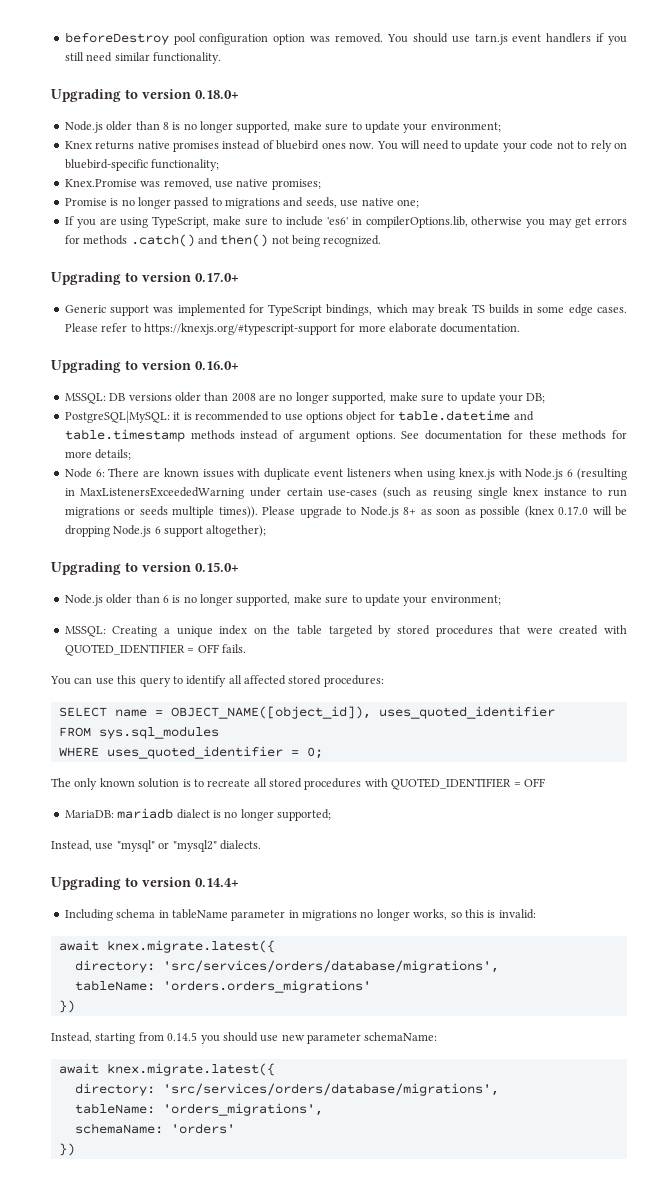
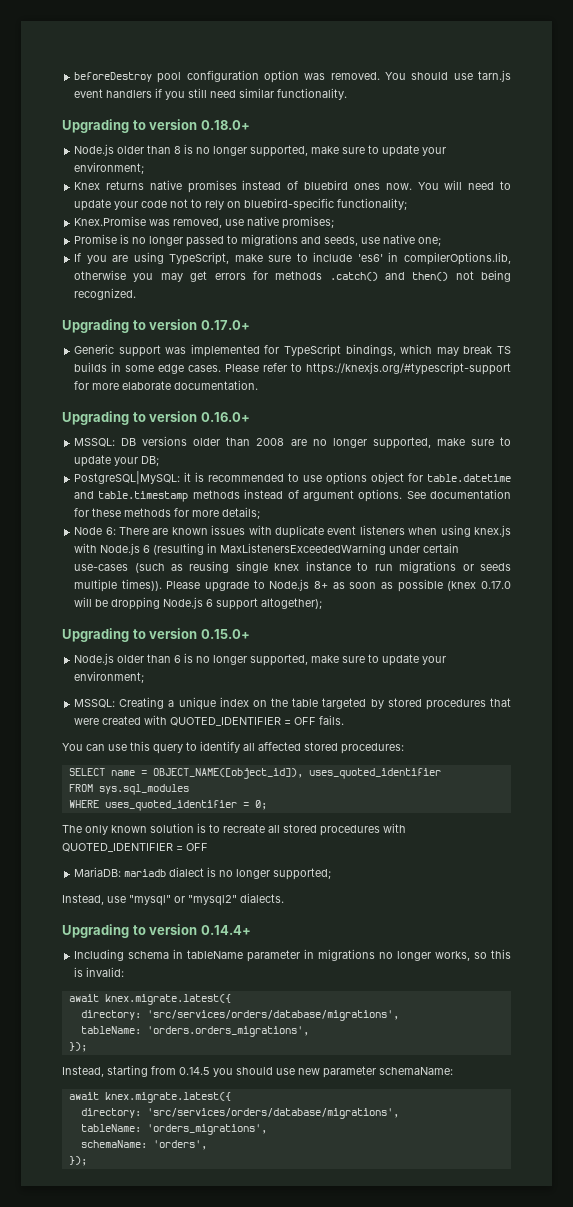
[162,980,371,993] [58,1000,75,1013] 'orders.orders_migrations' // }) -> [146,1026,309,1037] [68,1042,87,1052] 'orders.orders_migrations', // });
[170,1123,235,1134] [58,1143,75,1156] 'orders' // }) -> [152,1140,207,1150] [68,1156,87,1166] 'orders', // });

